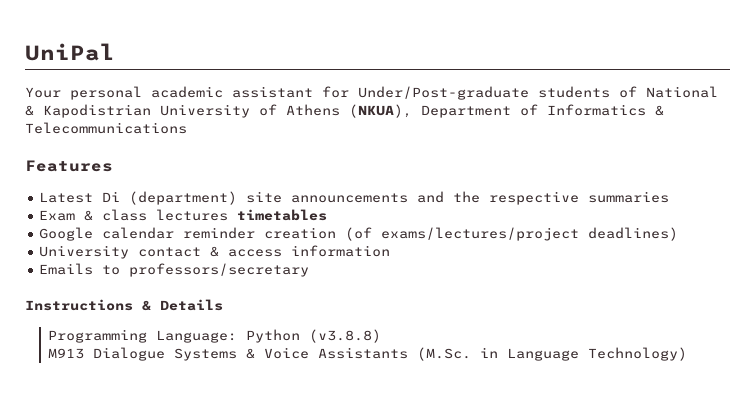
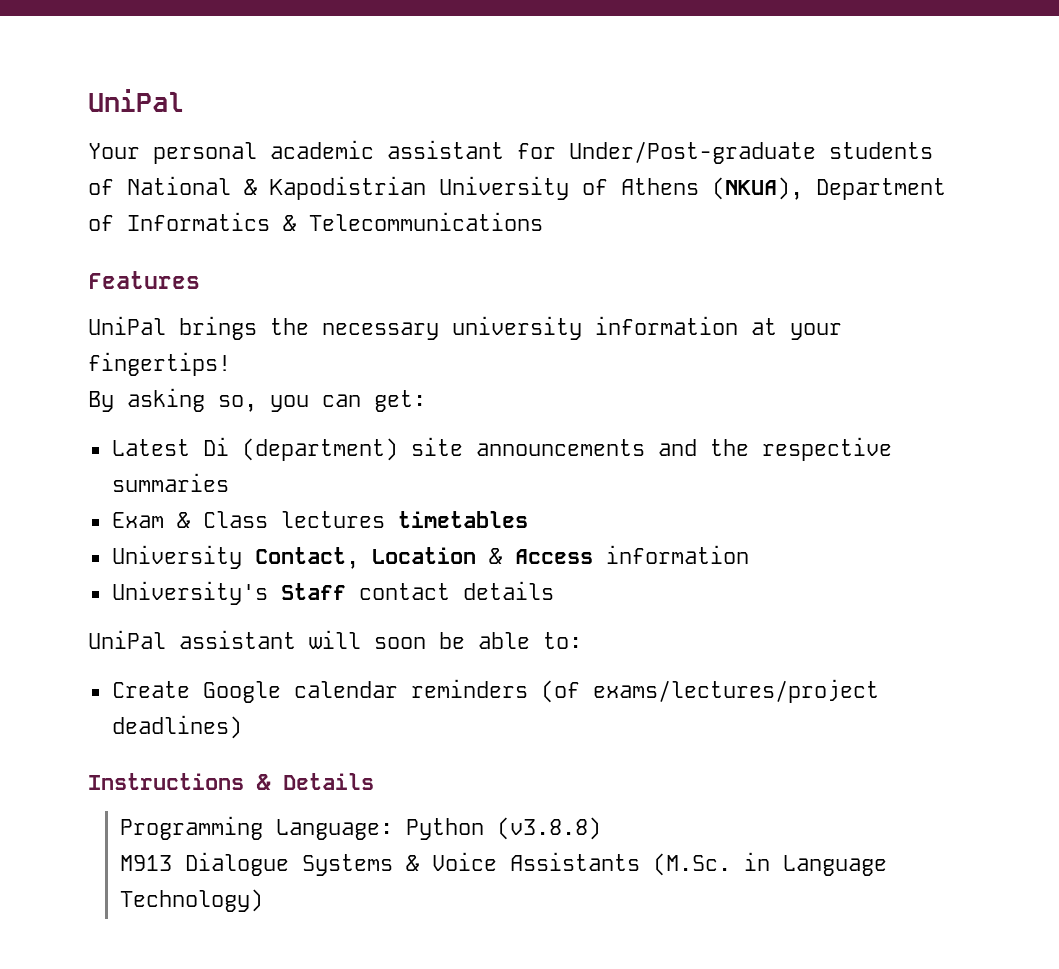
(113, 166) none -> [88,316,842,340] [88,352,231,376] [88,388,426,412] // UniPal brings the necessary university information at your fingertips! // By asking so, you can get:
[102,209,148,221] class -> [202,511,268,528] Class
[39,227,679,241] [39,245,391,259] [39,263,310,277] Google calendar reminder creation (of exams/lectures/project deadlines) // University contact & access information // Emails to professors/secretary -> [111,545,749,569] [111,581,554,605] [88,630,582,649] [111,679,879,703] [111,715,242,739] University Contact, Location & Access information // University's Staff contact details // UniPal assistant will soon be able to: // Create Google calendar reminders (of exams/lectures/project deadlines)

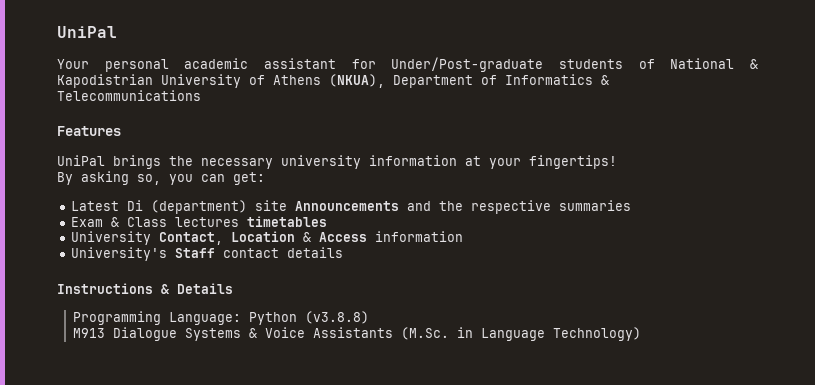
[475,439,645,456] announcements -> [294,201,399,211] Announcements
[88,630,582,649] [111,679,879,703] [111,715,242,739] // UniPal assistant will soon be able to: // Create Google calendar reminders (of exams/lectures/project deadlines) -> (343, 252) none

